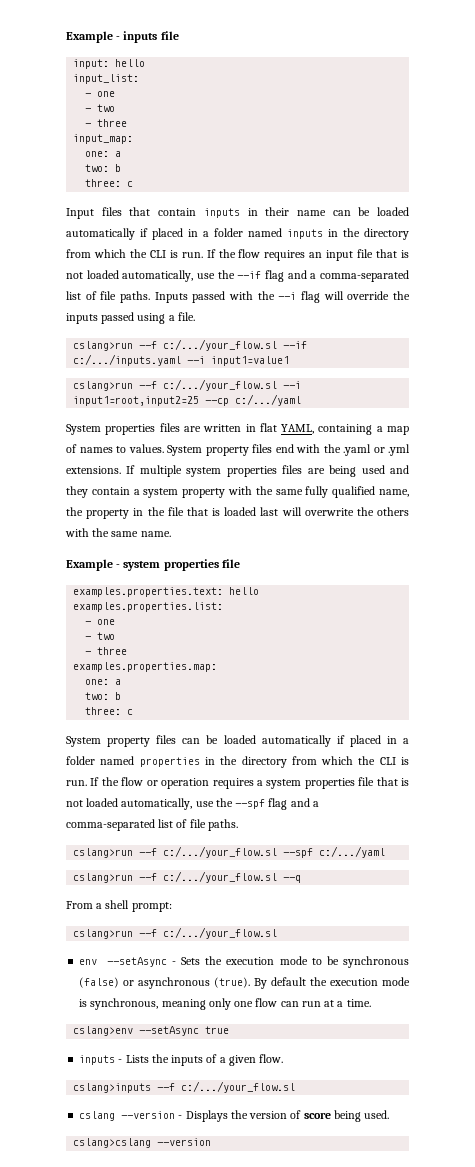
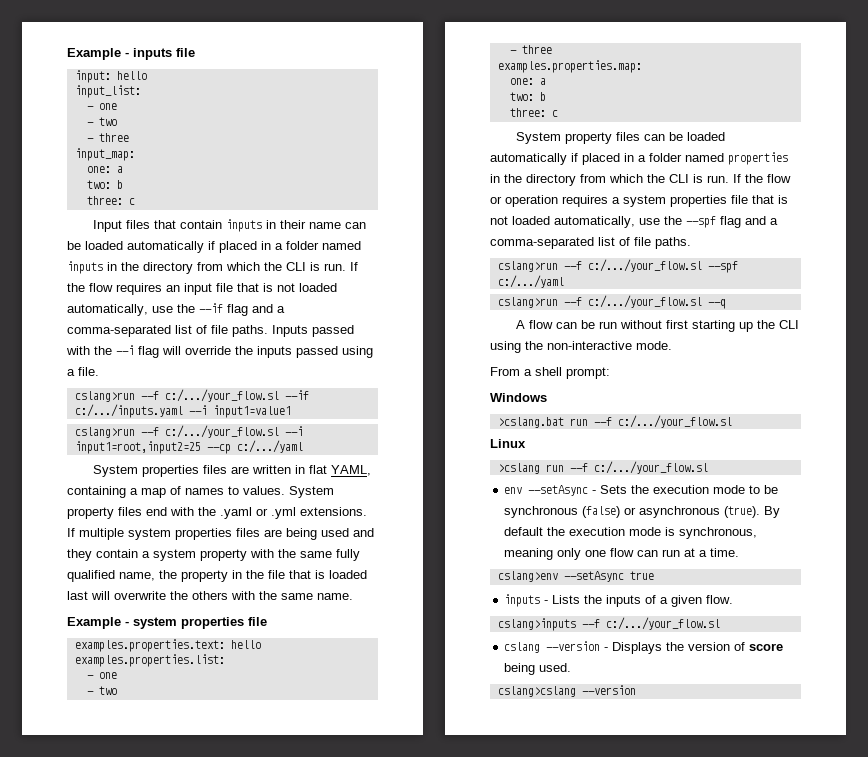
[66,900,172,912] [73,929,134,939] From a shell prompt: // cslang>run -> [515,320,799,332] [490,341,672,353] [490,367,610,379] [490,393,547,402] [497,415,732,428] [490,439,526,448] [497,463,564,474] A flow can be run without first starting up the CLI using the non-interactive mode. // From a shell prompt: // Windows // >cslang.bat run --f c:/.../your_flow.sl // Linux // >cslang run

